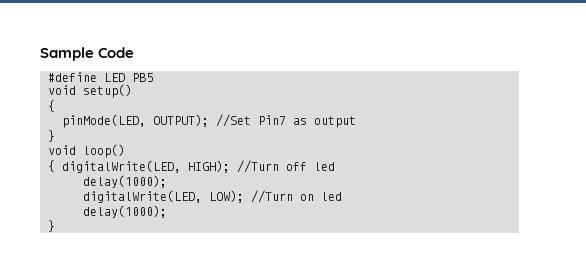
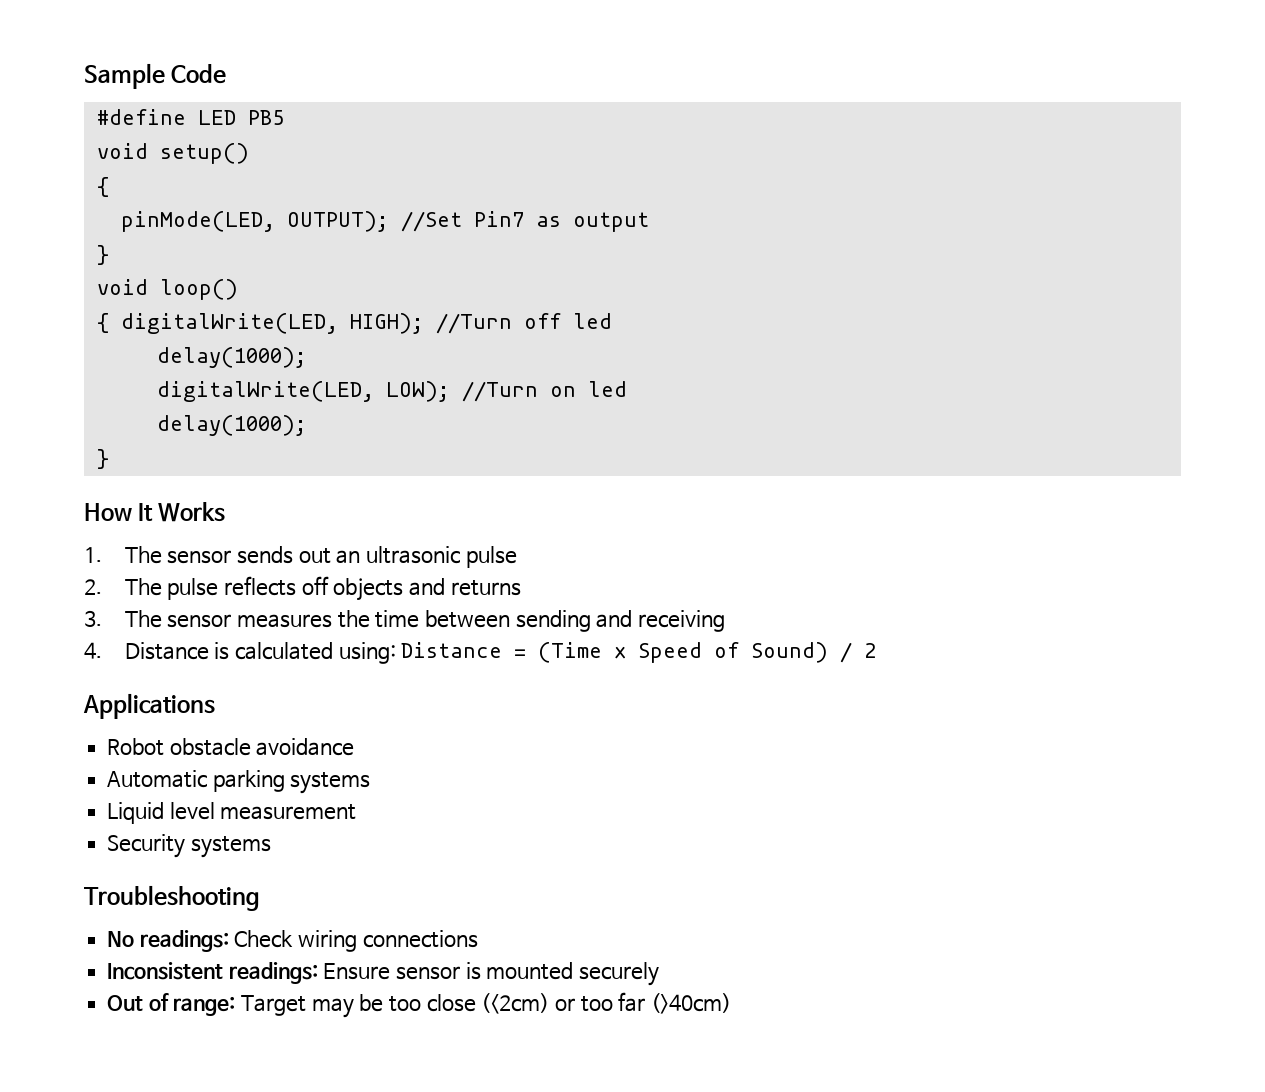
(55, 226) none -> [84,502,226,522] [84,546,517,568] [84,576,521,601] [84,610,725,632] [84,642,877,664] [83,693,215,719] [107,738,355,756] [107,770,371,794] [107,802,357,824] [107,834,271,858] [84,885,260,911] [107,930,478,952] [107,962,660,986] [107,992,732,1018] // How It Works // 1. The sensor sends out an ultrasonic pulse // 2. The pulse reflects off objects and returns // 3. The sensor measures the time between sending and receiving // 4. Distance is calculated using: Distance = (Time × Speed of Sound) / 2 // Applications // Robot obstacle avoidance // Automatic parking systems // Liquid level measurement // Security systems // Troubleshooting // No readings: Check wiring connections // Inconsistent readings: Ensure sensor is mounted securely // Out of range: Target may be too close (<2cm) or too far (>40cm)

